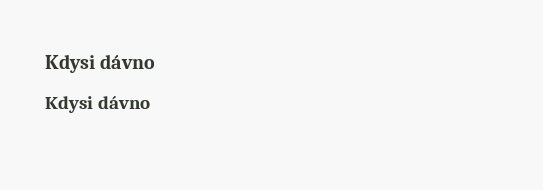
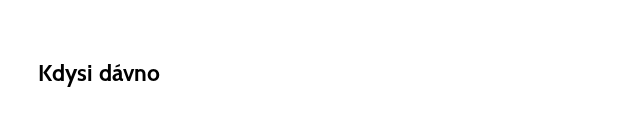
[45,54,156,73] [45,96,150,113] Kdysi dávno // Kdysi dávno -> [38,64,161,87] Kdysi dávno

